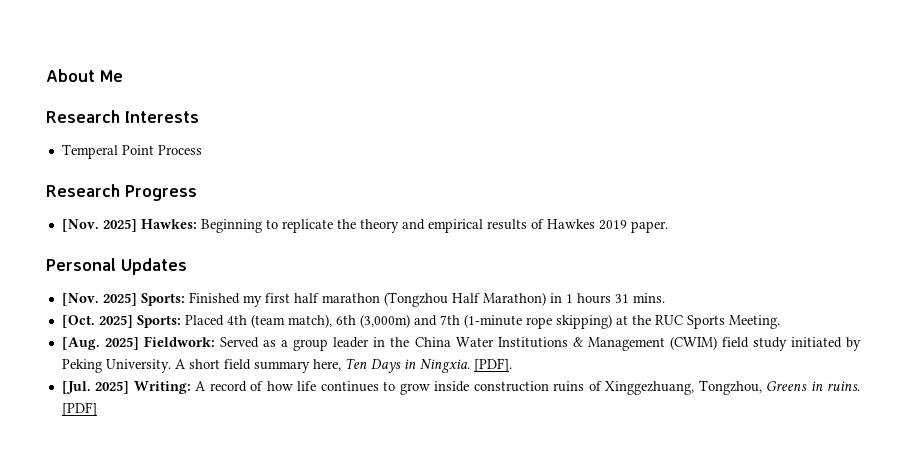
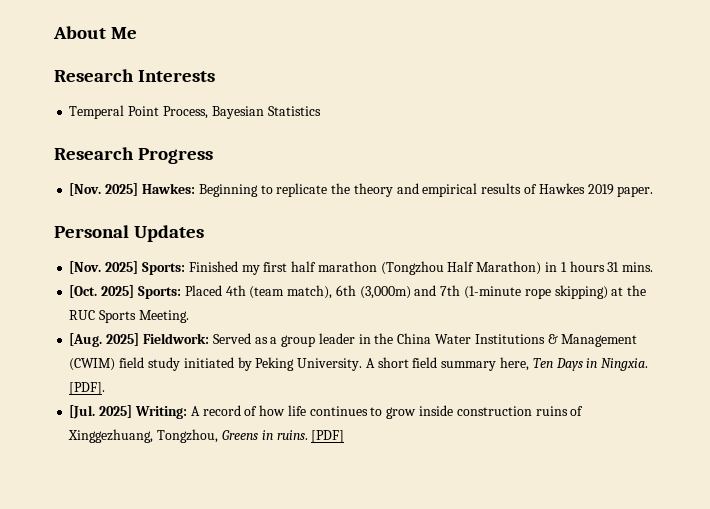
[157,145,202,155] Process -> [162,106,321,119] Process, Bayesian Statistics

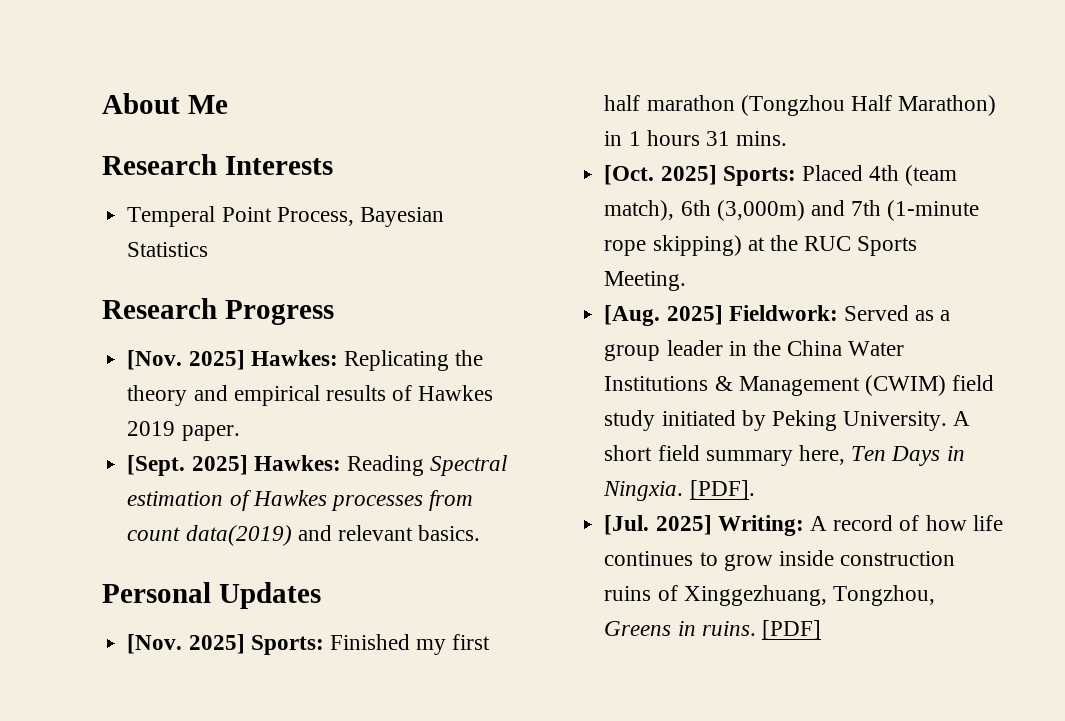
[198,183,328,197] Beginning to replicate -> [343,350,449,371] Replicating
(654, 191) none -> [127,455,508,476] [127,490,474,511] [127,525,481,546] // [Sept. 2025] Hawkes: Reading Spectral estimation of Hawkes processes from count data(2019) and relevant basics.

